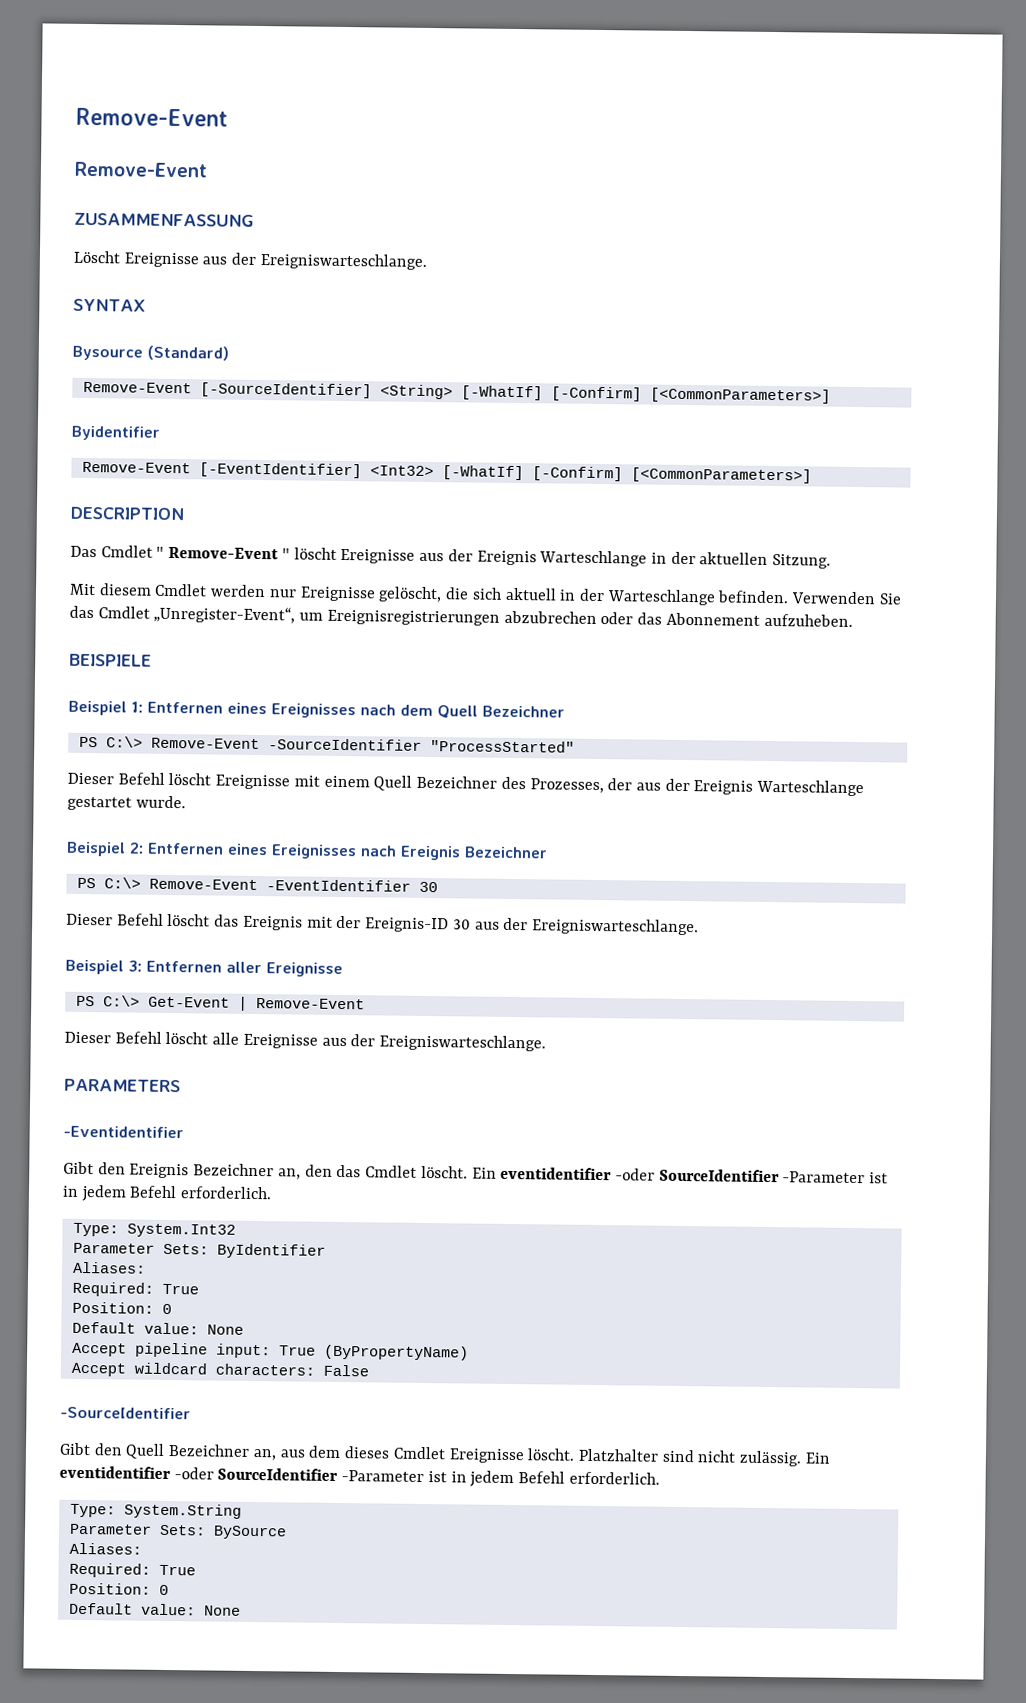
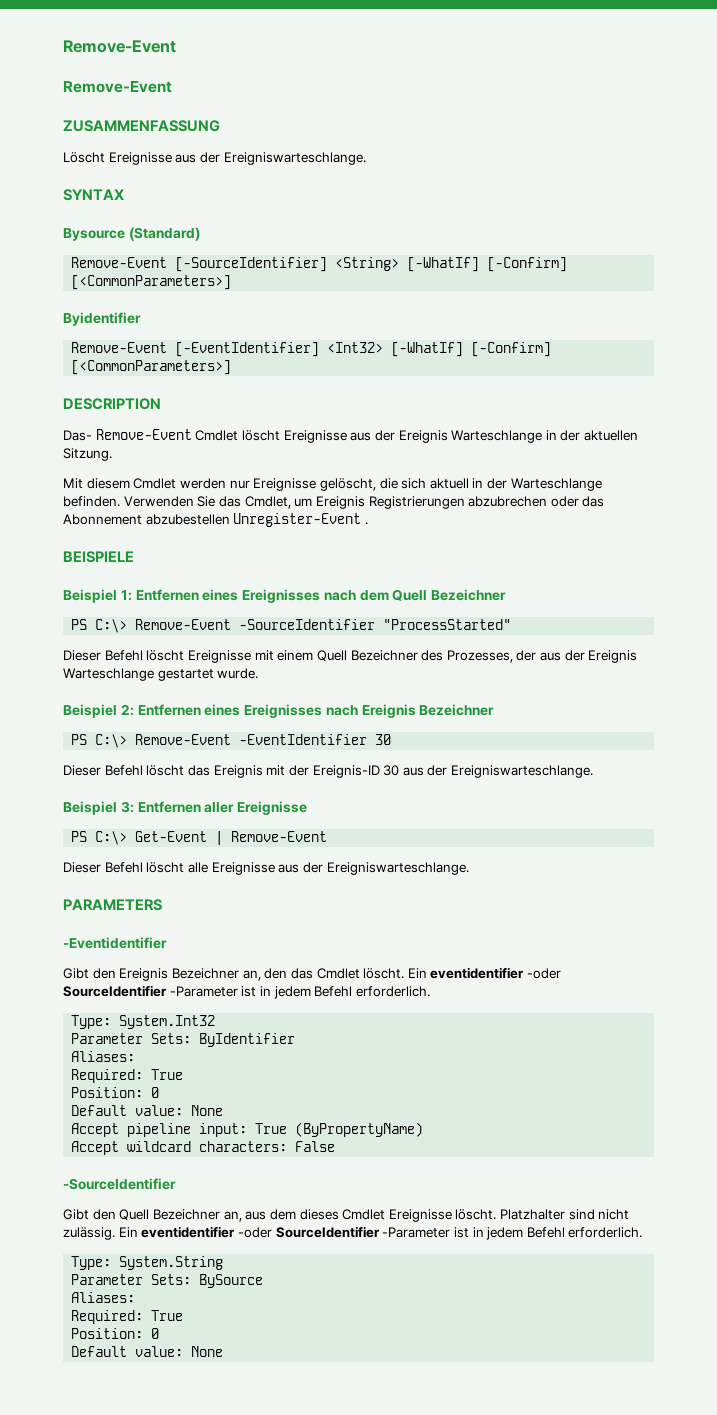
[70,545,290,560] Das Cmdlet " Remove-Event " -> [63,429,239,441] Das- Remove-Event Cmdlet
[97,605,500,626] Cmdlet „Unregister-Event“, um Ereignisregistrierungen -> [244,496,465,509] Cmdlet, um Ereignis Registrierungen
[763,613,853,627] aufzuheben. -> [145,513,368,527] abzubestellen Unregister-Event .

